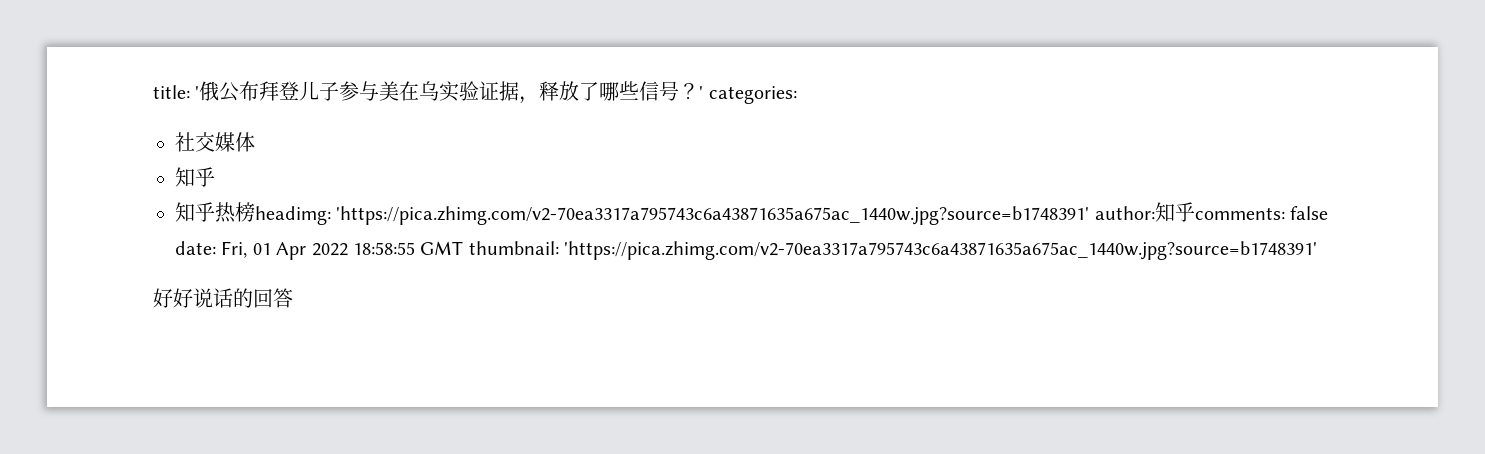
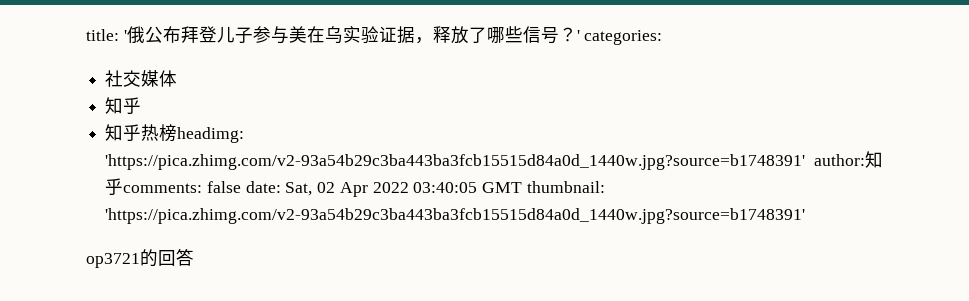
[336,206,1090,225] 'https://pica.zhimg.com/v2-70ea3317a795743c6a43871635a675ac_1440w.jpg?source=b1748391' -> [105,154,806,170] 'https://pica.zhimg.com/v2-93a54b29c3ba443ba3fcb15515d84a0d_1440w.jpg?source=b1748391'
[221,241,271,258] Fri, 01 -> [285,182,336,196] Sat, 02
[353,242,415,255] 18:58:55 -> [413,182,478,193] 03:40:05
[564,241,1318,260] [153,288,233,308] 'https://pica.zhimg.com/v2-70ea3317a795743c6a43871635a675ac_1440w.jpg?source=b1748391' // 好好说话 -> [105,208,806,224] [86,253,140,268] 'https://pica.zhimg.com/v2-93a54b29c3ba443ba3fcb15515d84a0d_1440w.jpg?source=b1748391' // op3721

